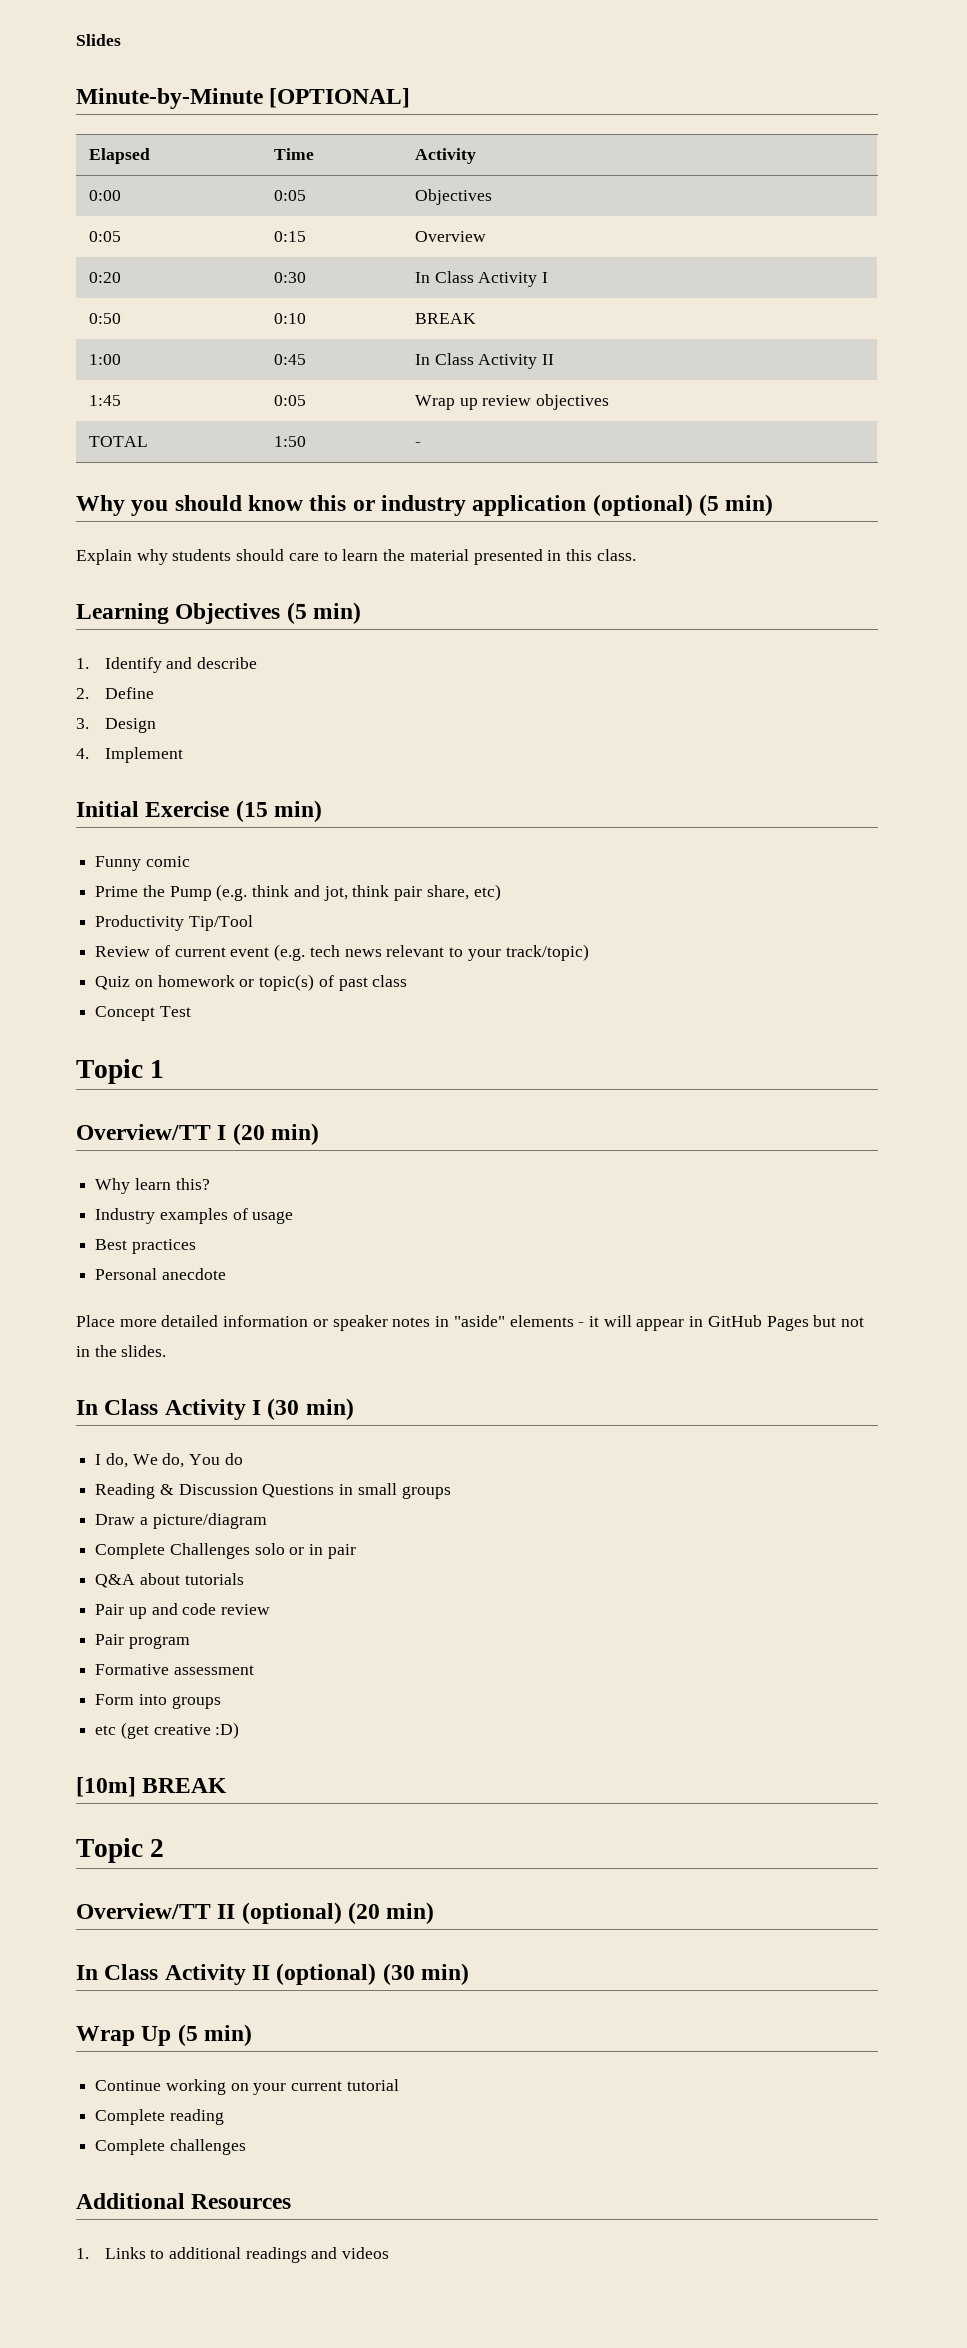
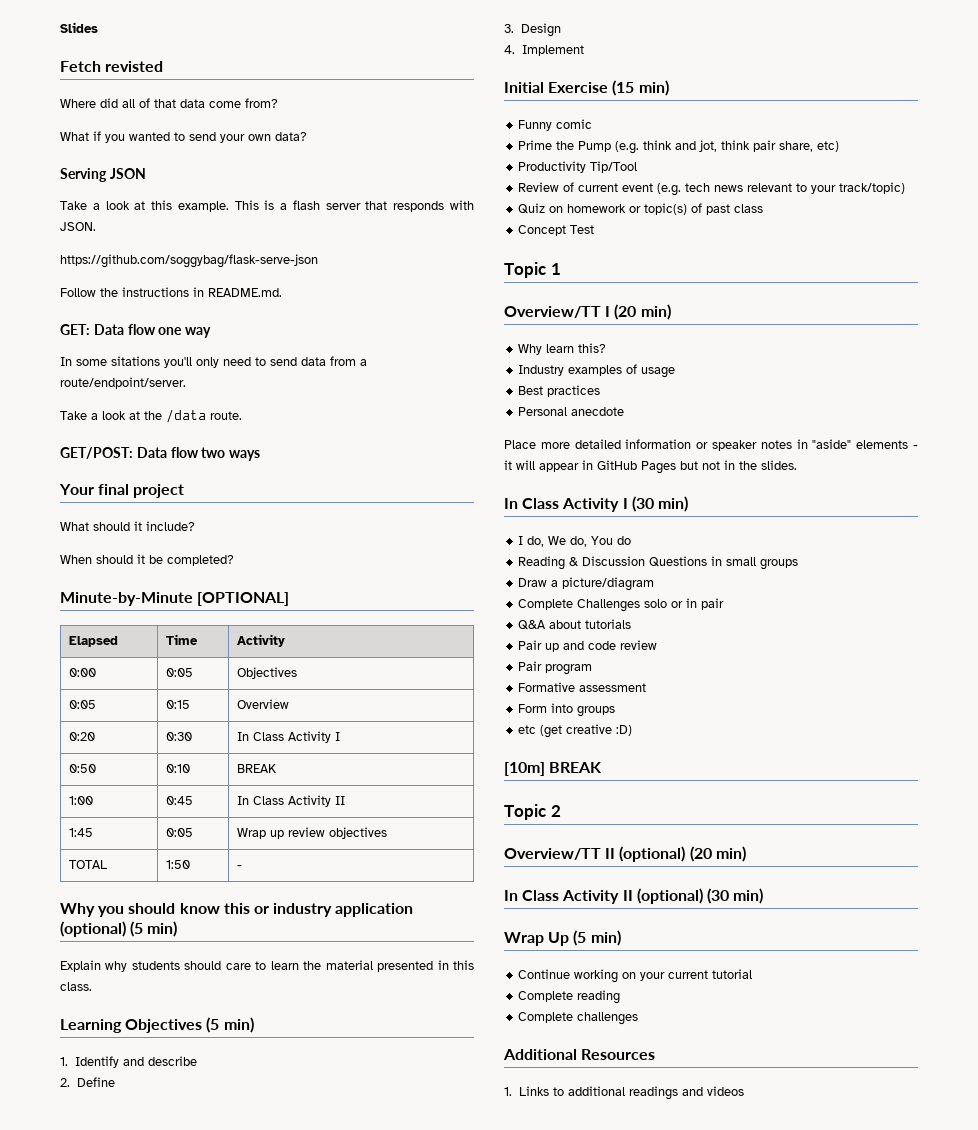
(121, 40) none -> [60,61,164,72] [60,98,278,108] [60,131,307,143] [60,168,146,182] [60,200,475,212] [60,222,96,231] [60,254,318,268] [60,287,282,297] [60,324,212,338] [60,356,367,368] [60,377,186,389] [60,409,242,423] [60,447,261,461] [59,484,185,498] [60,521,195,531] [60,554,234,566] // Fetch revisted // Where did all of that data come from? // What if you wanted to send your own data? // Serving JSON // Take a look at this example. This is a flash server that responds with JSON. // https://github.com/soggybag/flask-serve-json // Follow the instructions in README.md. // GET: Data flow one way // In some sitations you'll only need to send data from a route/endpoint/server. // Take a look at the /data route. // GET/POST: Data flow two ways // Your final project // What should it include? // When should it be completed?

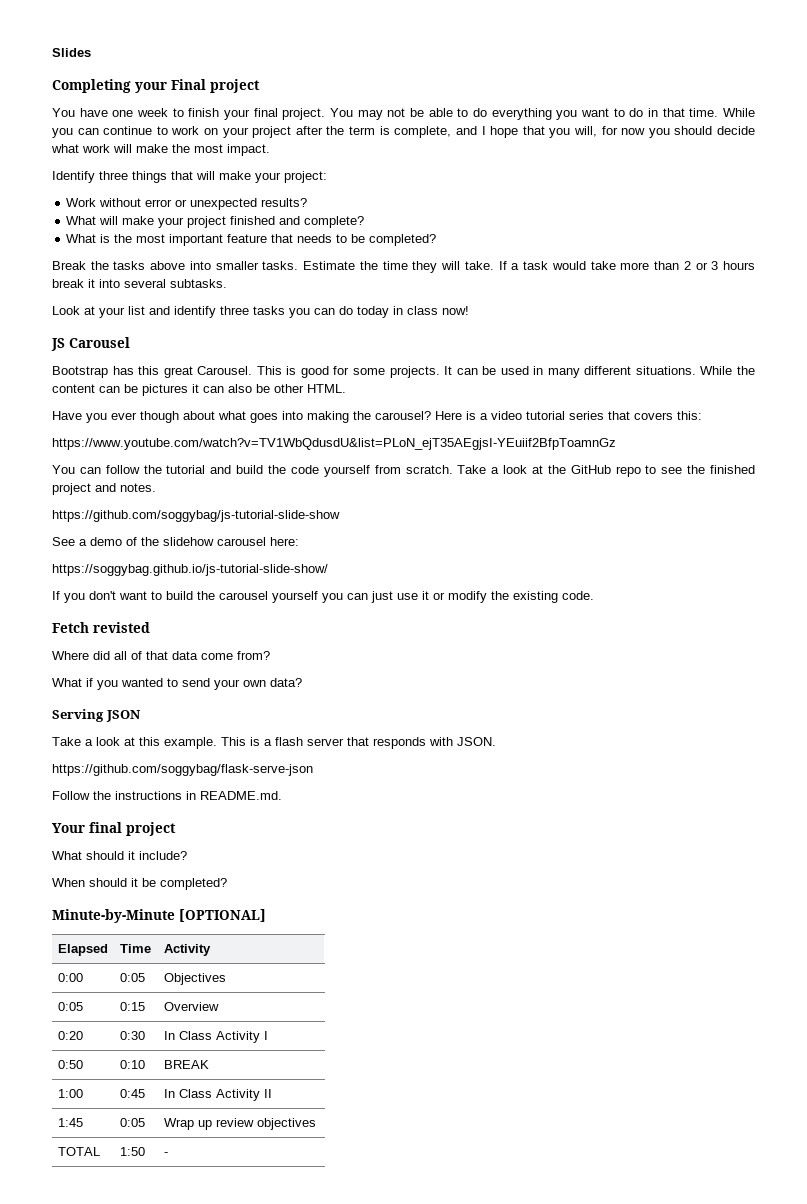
(98, 27) none -> [52,79,260,93] [52,108,755,120] [52,126,755,138] [51,144,270,156] [52,171,327,183] [66,198,308,210] [66,216,365,228] [66,234,437,246] [52,261,756,273] [52,279,227,288] [52,306,469,318] [51,337,130,351] [52,366,755,378] [52,384,346,396] [52,411,702,423] [52,438,616,450] [52,465,756,477] [52,483,156,495] [52,510,340,522] [52,537,299,546] [52,564,328,576] [52,591,594,603] // Completing your Final project // You have one week to finish your final project. You may not be able to do everything you want to do in that time. While you can continue to work on your project after the term is complete, and I hope that you will, for now you should decide what work will make the most impact. // Identify three things that will make your project: // Work without error or unexpected results? // What will make your project finished and complete? // What is the most important feature that needs to be completed? // Break the tasks above into smaller tasks. Estimate the time they will take. If a task would take more than 2 or 3 hours break it into several subtasks. // Look at your list and identify three tasks you can do today in class now! // JS Carousel // Bootstrap has this great Carousel. This is good for some projects. It can be used in many different situations. While the content can be pictures it can also be other HTML. // Have you ever though about what goes into making the carousel? Here is a video tutorial series that covers this: // https://www.youtube.com/watch?v=TV1WbQdusdU&list=PLoN_ejT35AEgjsI-YEuiif2BfpToamnGz // You can follow the tutorial and build the code yourself from scratch. Take a look at the GitHub repo to see the finished project and notes. // https://github.com/soggybag/js-tutorial-slide-show // See a demo of the slidehow carousel here: // https://soggybag.github.io/js-tutorial-slide-show/ // If you don't want to build the carousel yourself you can just use it or modify the existing code.
[60,324,212,338] [60,356,367,368] [60,377,186,389] [60,409,242,423] [60,447,261,461] // GET: Data flow one way // In some sitations you'll only need to send data from a route/endpoint/server. // Take a look at the /data route. // GET/POST: Data flow two ways -> (282, 795) none
[60,903,414,917] [60,921,178,937] [60,960,474,972] [60,982,92,991] [60,1017,254,1033] [60,1056,198,1068] [60,1077,115,1087] [504,23,561,37] [504,45,584,56] [504,80,669,96] [518,119,593,131] [518,140,840,154] [518,161,638,173] [518,182,906,196] [518,203,764,215] [518,225,595,236] [504,262,561,278] [504,304,671,320] [518,343,607,355] [518,364,676,378] [518,385,601,397] [518,407,625,416] [504,439,918,451] [504,460,797,474] [504,496,688,512] [518,536,632,547] [518,556,799,570] [518,577,655,591] [518,598,725,612] [518,619,632,630] [518,640,658,652] [518,661,593,675] [518,682,647,692] [518,703,616,717] [518,724,633,738] [504,762,603,776] [504,804,561,820] [504,846,746,862] [504,888,764,904] [504,930,621,946] [518,969,753,983] [518,990,621,1004] [518,1012,639,1025] [503,1049,656,1060] [504,1086,745,1100] // Why you should know this or industry application (optional) (5 min) // Explain why students should care to learn the material presented in this class. // Learning Objectives (5 min) // 1. Identify and describe // 2. Define // 3. Design // 4. Implement // Initial Exercise (15 min) // Funny comic // Prime the Pump (e.g. think and jot, think pair share, etc) // Productivity Tip/Tool // Review of current event (e.g. tech news relevant to your track/topic) // Quiz on homework or topic(s) of past class // Concept Test // Topic 1 // Overview/TT I (20 min) // Why learn this? // Industry examples of usage // Best practices // Personal anecdote // Place more detailed information or speaker notes in "aside" elements - it will appear in GitHub Pages but not in the slides. // In Class Activity I (30 min) // I do, We do, You do // Reading & Discussion Questions in small groups // Draw a picture/diagram // Complete Challenges solo or in pair // Q&A about tutorials // Pair up and code review // Pair program // Formative assessment // Form into groups // etc (get creative :D) // [10m] BREAK // Topic 2 // Overview/TT II (optional) (20 min) // In Class Activity II (optional) (30 min) // Wrap Up (5 min) // Continue working on your current tutorial // Complete reading // Complete challenges // Additional Resources // 1. Links to additional readings and videos -> (168, 1154) none

